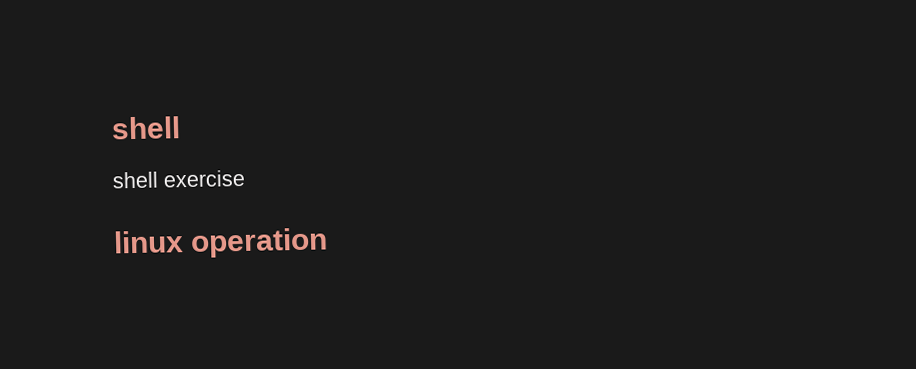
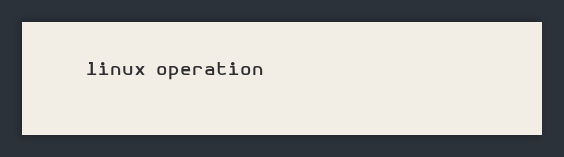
[111,116,181,140] [112,169,245,189] shell // shell exercise // -> (86, 68) none

